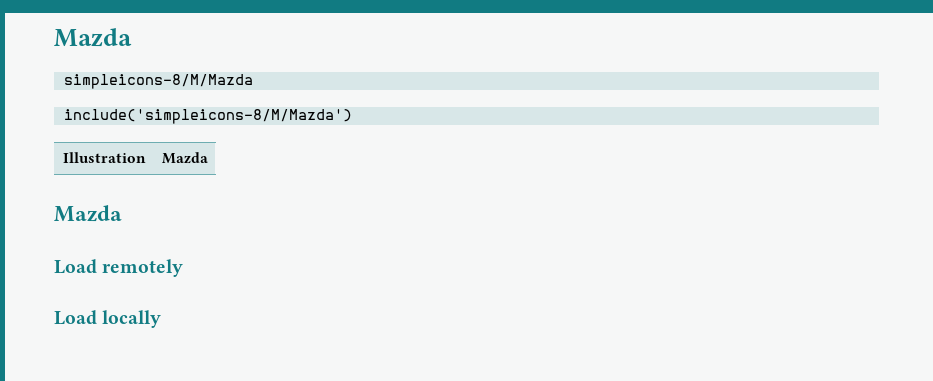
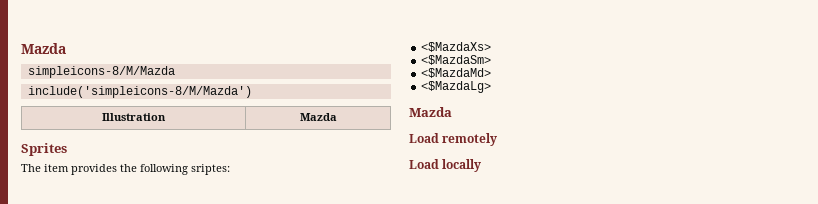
(208, 158) none -> [21,143,67,156] [21,164,230,175] [421,42,492,52] [421,55,492,65] [421,68,492,78] [421,81,492,93] // Sprites // The item provides the following sriptes: // <$MazdaXs> // <$MazdaSm> // <$MazdaMd> // <$MazdaLg>

